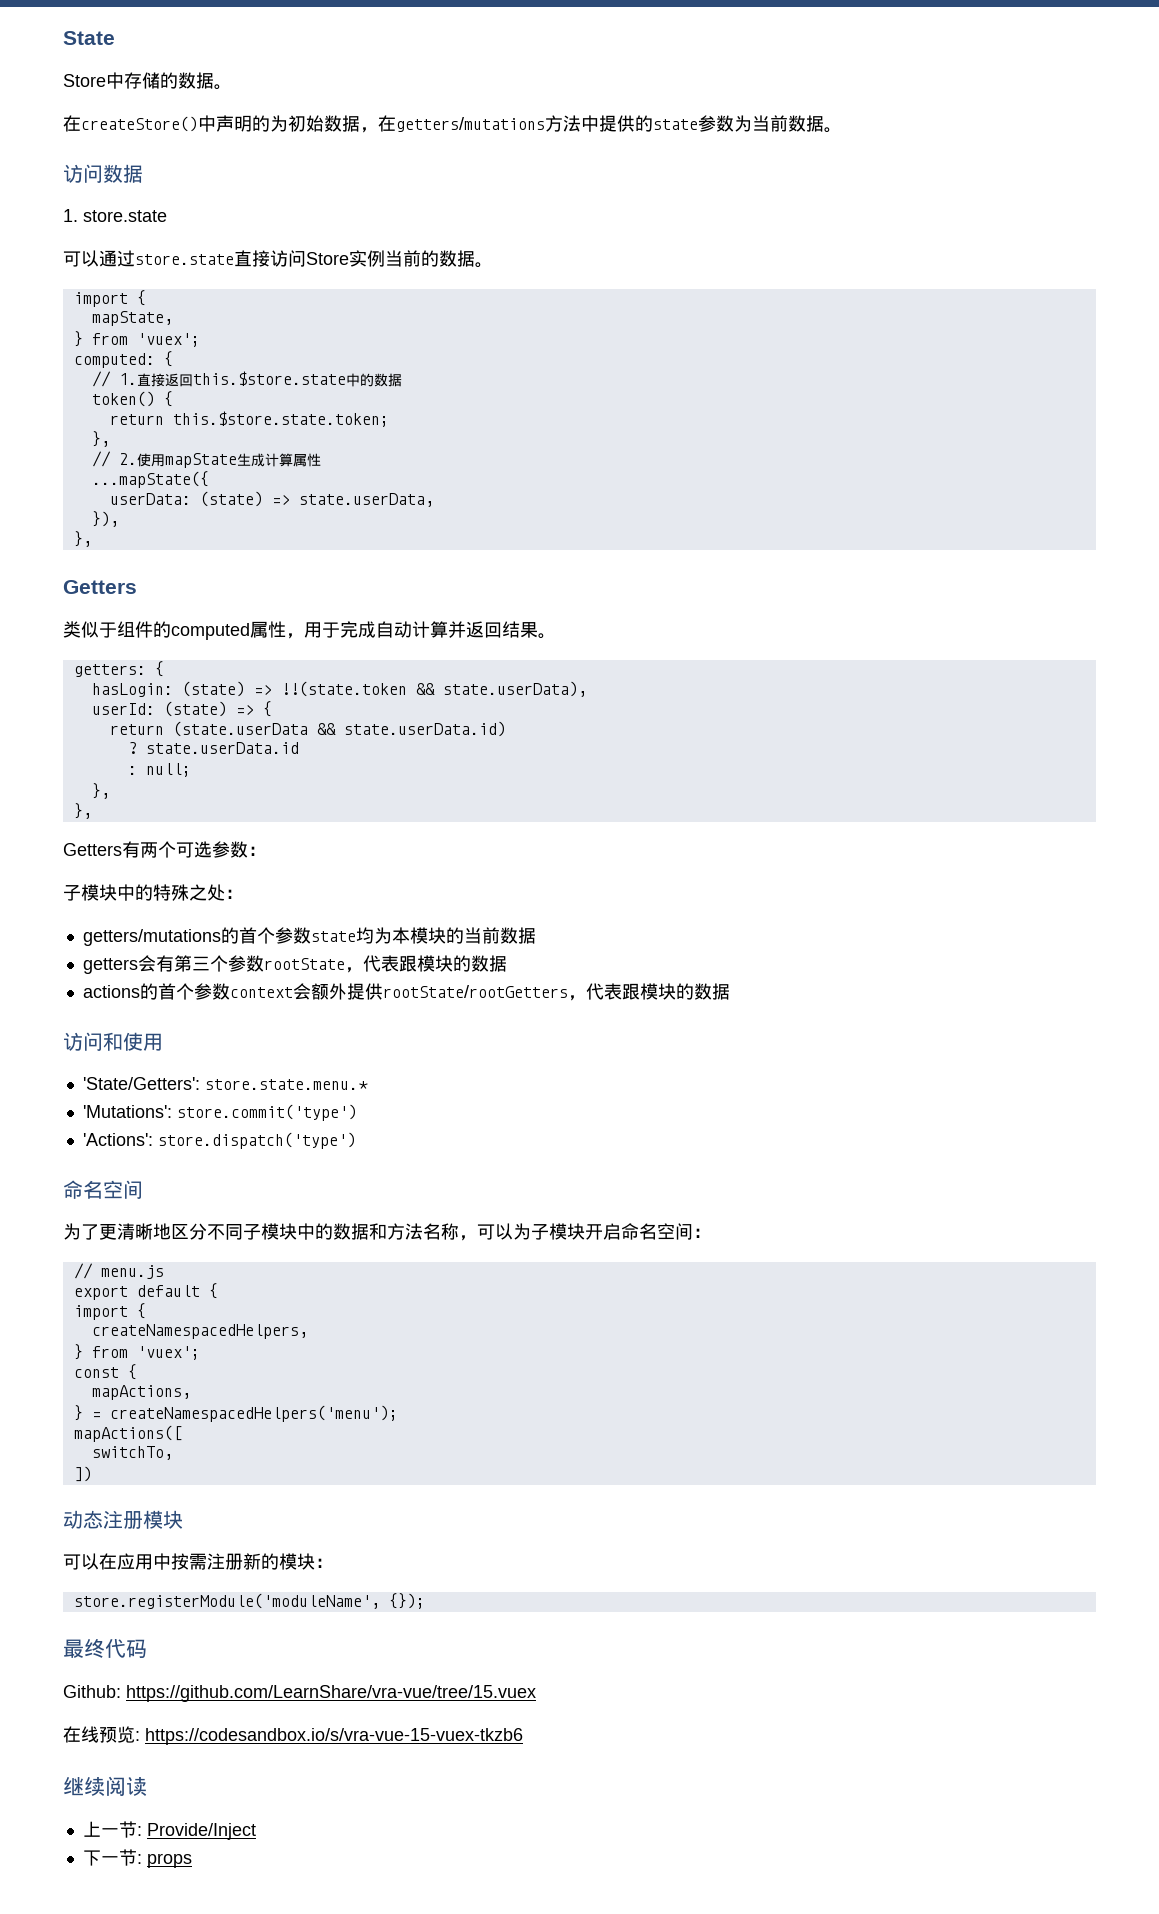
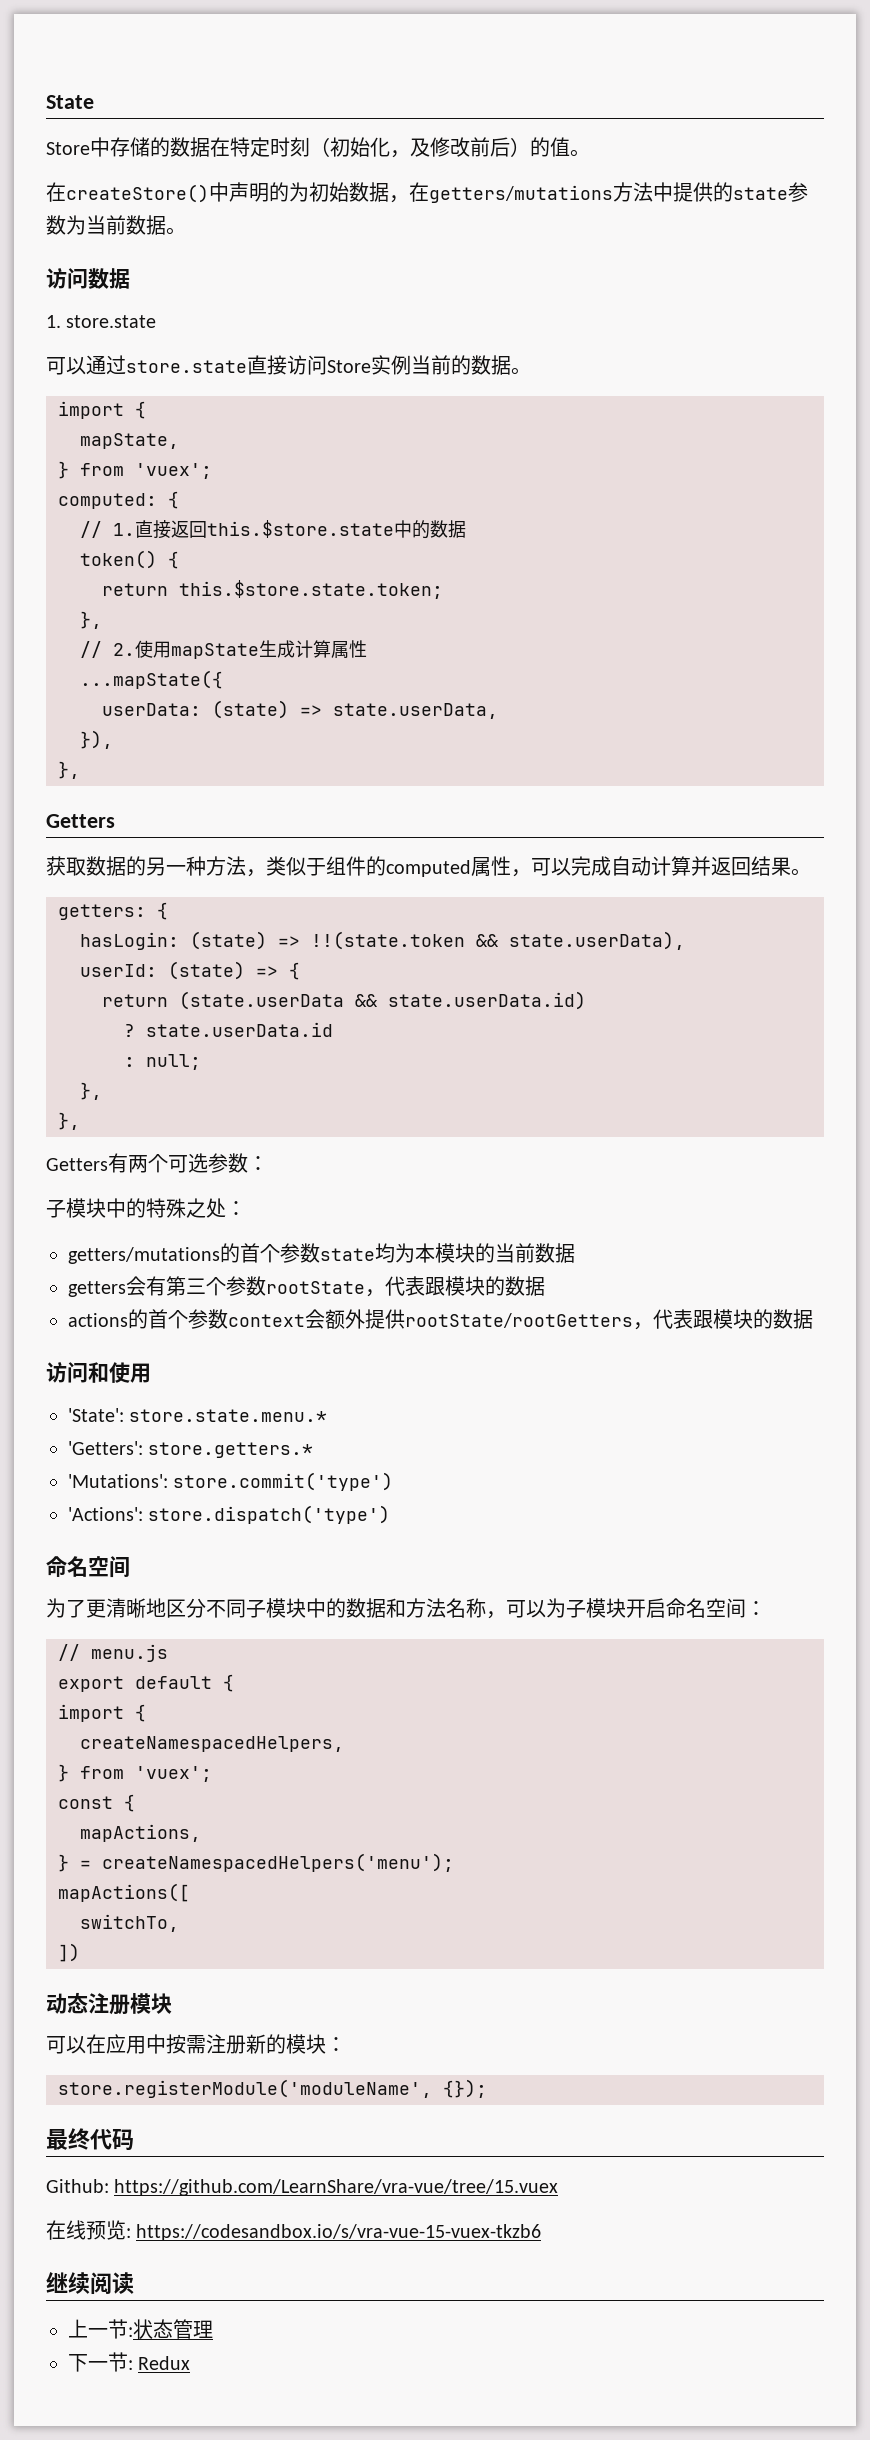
(214, 80) none -> [210,137,570,158] 在特定时刻（初始化，及修改前后）的值
(137, 587) none -> [46,856,266,877] 获取数据的另一种方法，
[304,622,340,638] 用于 -> [531,858,571,876] 可以
[82,1077,200,1090] 'State/Getters': -> [68,1408,124,1422] 'State':
(368, 1084) none -> [68,1441,314,1458] // 'Getters': store.getters.*
[146,1823,256,1840] Provide/Inject -> [133,2319,213,2339] 状态管理
[146,1853,192,1868] props -> [138,2356,191,2370] Redux

